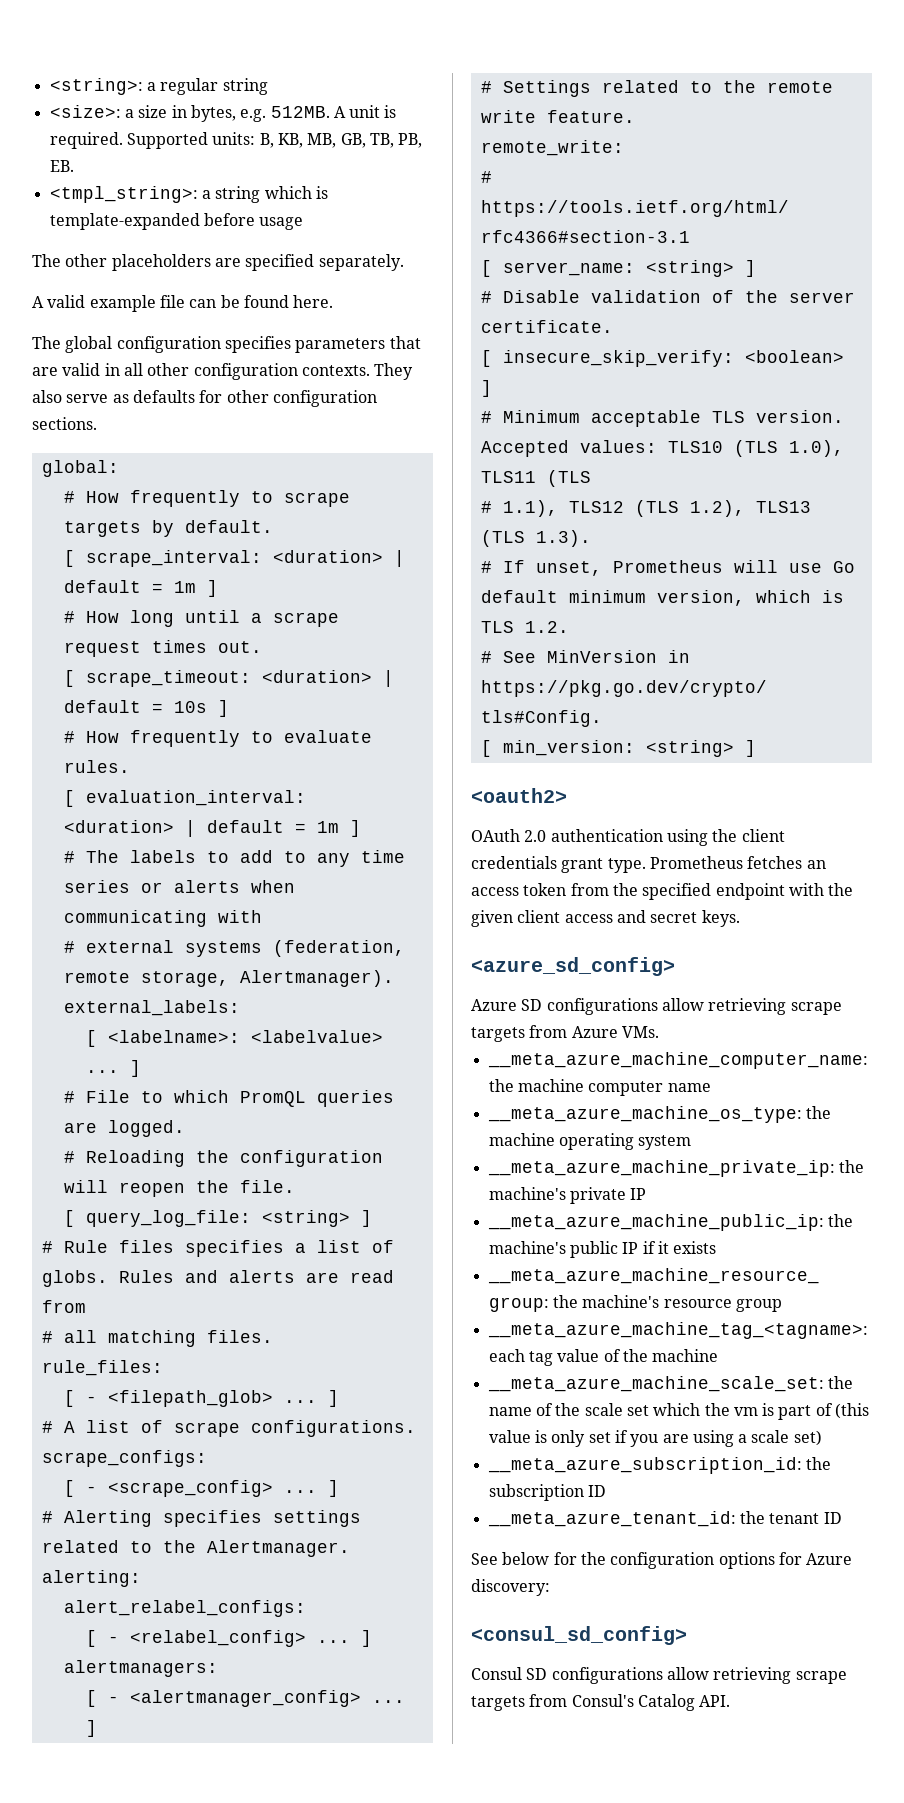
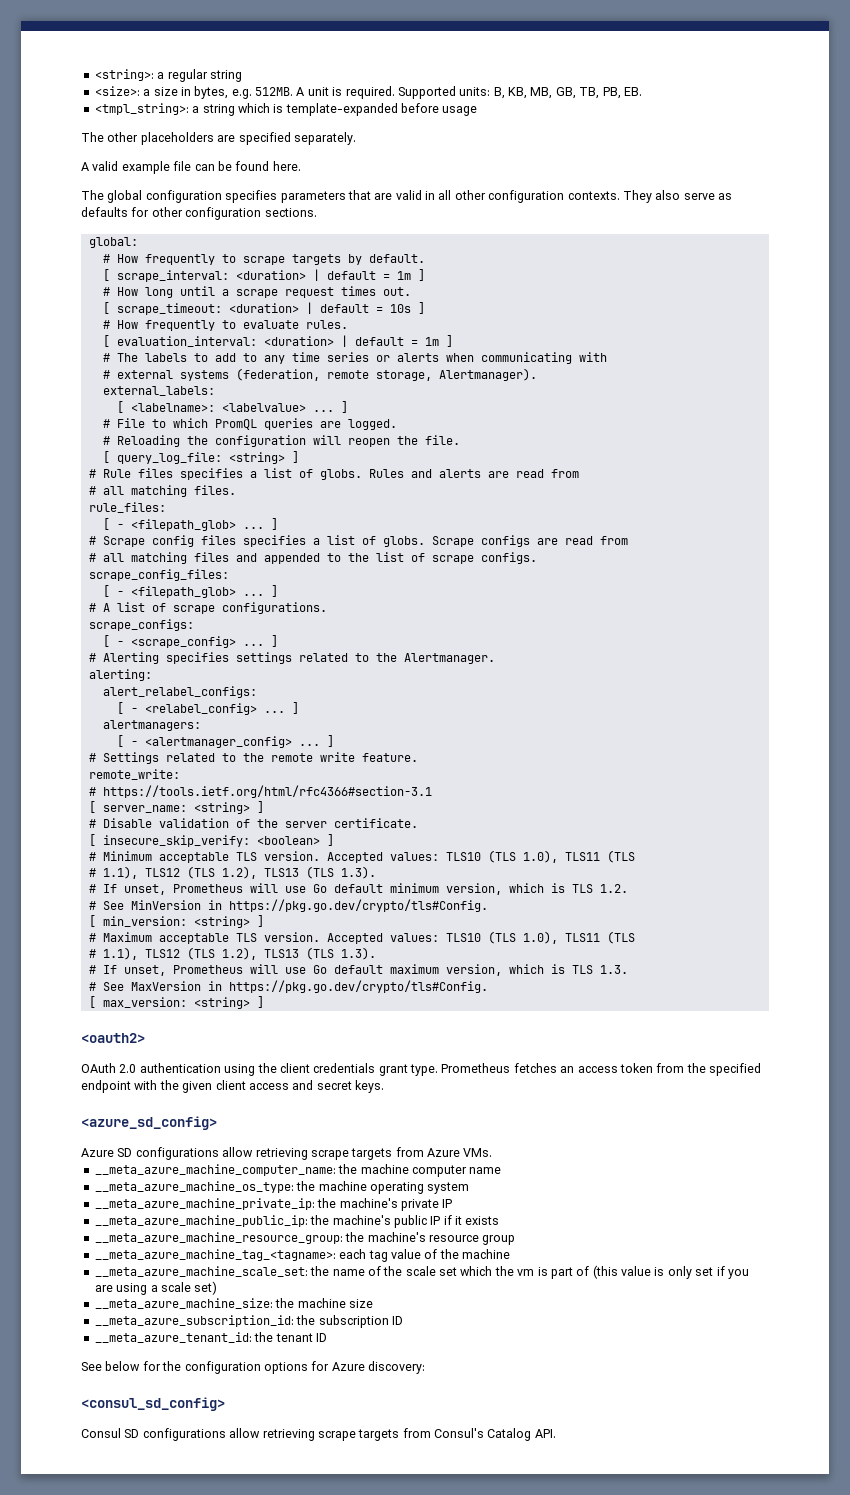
(339, 1398) none -> [88,535,628,547] [88,552,537,564] [88,569,229,581] [102,585,278,598] // # Scrape config files specifies a list of globs. Scrape configs are read from // # all matching files and appended to the list of scrape configs. // scrape_config_files: // [ - <filepath_glob> ... ]
(756, 748) none -> [88,931,635,944] [88,947,376,960] [88,964,628,976] [88,980,488,993] [88,996,264,1009] // # Maximum acceptable TLS version. Accepted values: TLS10 (TLS 1.0), TLS11 (TLS // # 1.1), TLS12 (TLS 1.2), TLS13 (TLS 1.3). // # If unset, Prometheus will use Go default maximum version, which is TLS 1.3. // # See MaxVersion in https://pkg.go.dev/crypto/tls#Config. // [ max_version: <string> ]
(822, 1438) none -> [94,1298,373,1309] // __meta_azure_machine_size: the machine size

